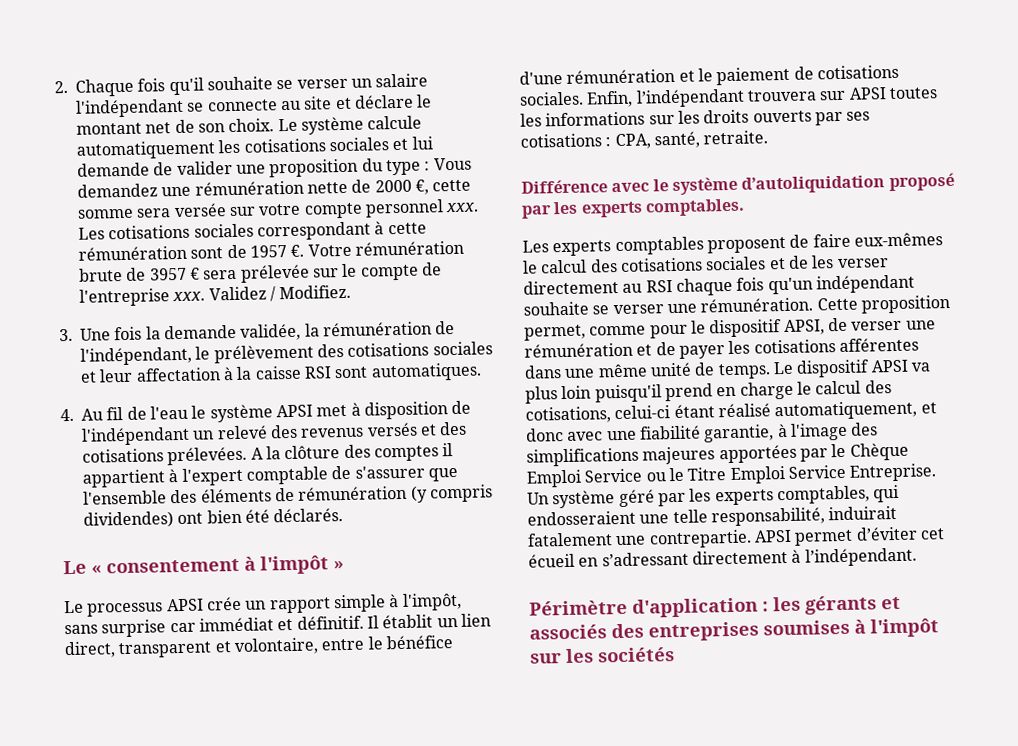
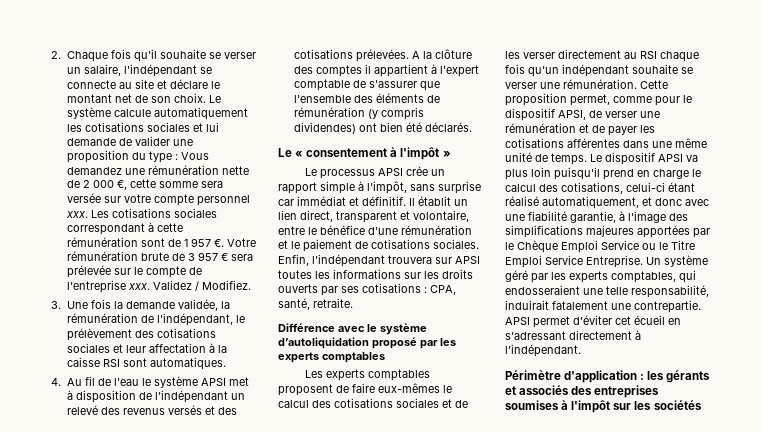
[375,73,429,88] salaire -> [83,64,121,76] salaire,
[374,179,412,193] 2000 -> [82,180,114,188] 2 000
[249,245,287,258] 1957 -> [183,238,211,247] 1 957
[149,267,187,281] 3957 -> [187,252,218,261] 3 957
[644,198,745,217] comptables. -> [322,352,385,363] comptables

